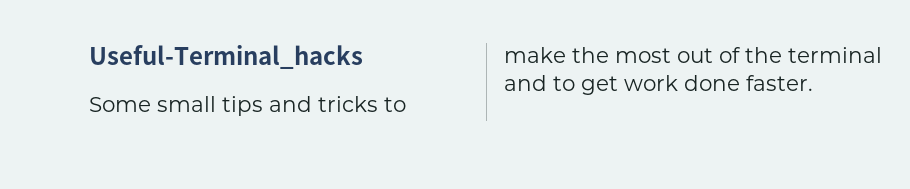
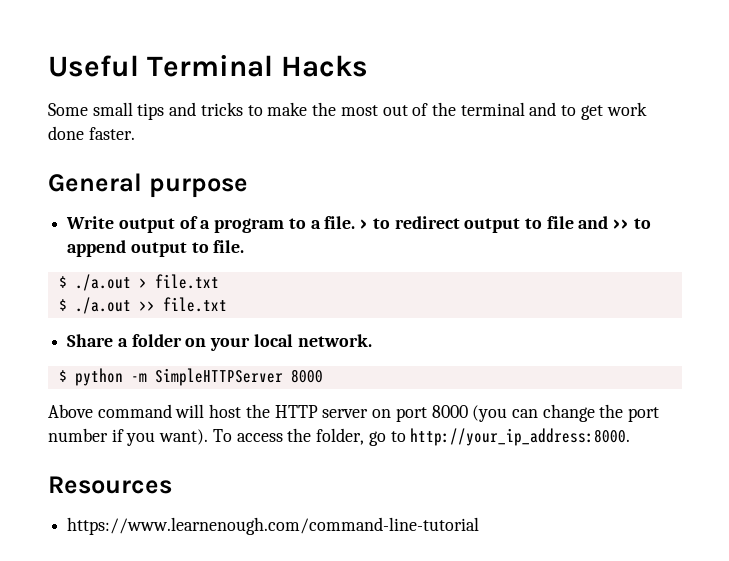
[89,45,363,69] Useful-Terminal_hacks -> [48,55,368,77] Useful Terminal Hacks
(813, 83) none -> [48,173,248,198] [66,216,651,233] [67,240,245,257] [58,274,219,291] [58,297,227,314] [67,334,372,351] [58,368,323,386] [48,404,660,422] [48,428,631,446] [48,476,172,494] [67,517,480,535] // General purpose // Write output of a program to a file. > to redirect output to file and >> to append output to file. // $ ./a.out > file.txt // $ ./a.out >> file.txt // Share a folder on your local network. // $ python -m SimpleHTTPServer 8000 // Above command will host the HTTP server on port 8000 (you can change the port number if you want). To access the folder, go to http://your_ip_address:8000. // Resources // https://www.learnenough.com/command-line-tutorial

